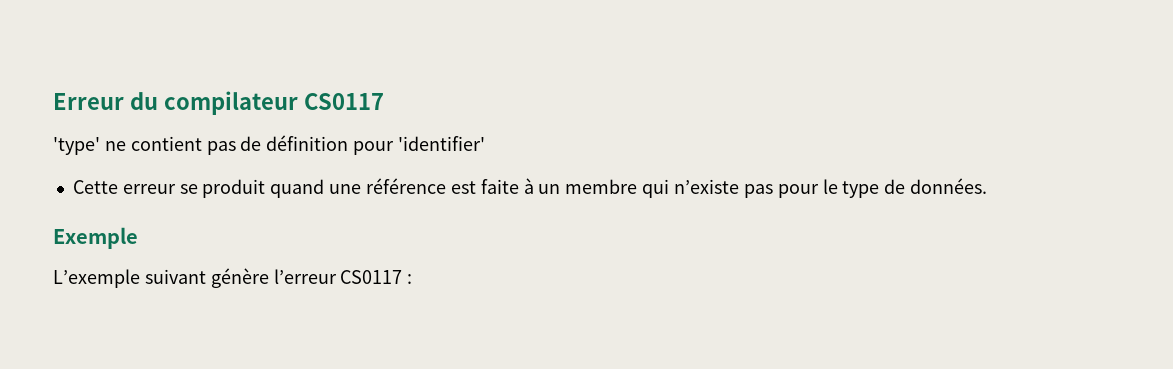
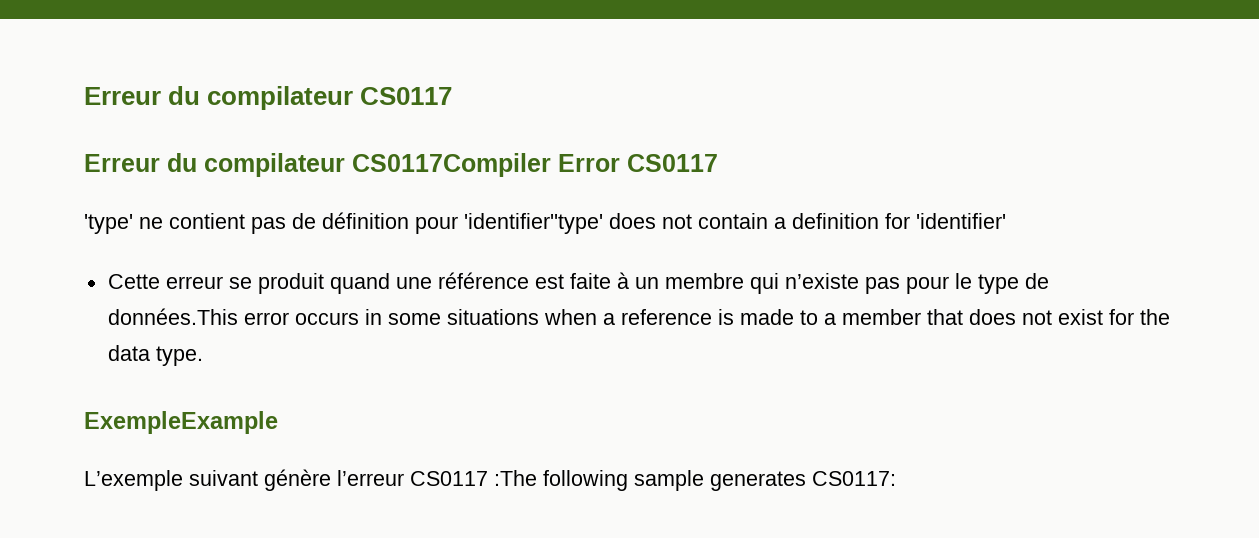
(384, 101) none -> [84,153,718,177] // Erreur du compilateur CS0117Compiler Error CS0117
(395, 148) none -> [464,213,910,234] 'identifier''type' does not contain a definition for
[910,178,988,194] [53,227,138,249] données. // Exemple -> [107,308,1170,325] [107,345,203,366] [84,411,278,434] données.This error occurs in some situations when a reference is made to a member that does not exist for the data type. // ExempleExample
[407,274,413,284] : -> [494,470,896,491] :The following sample generates CS0117:

